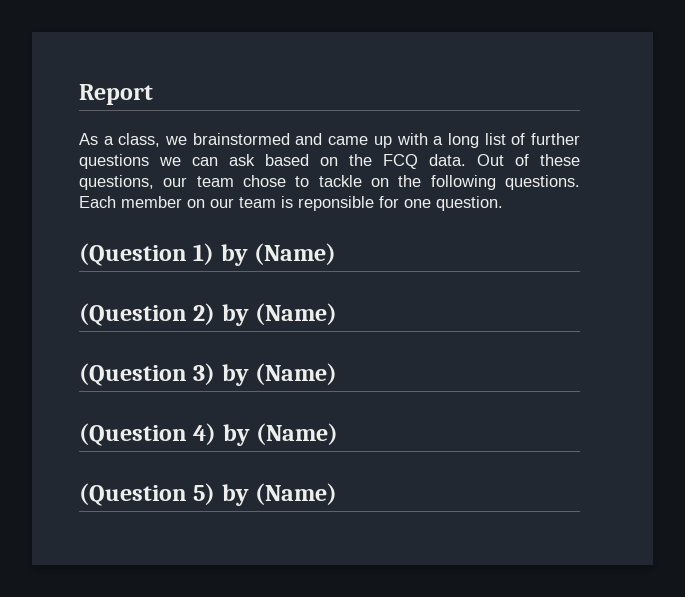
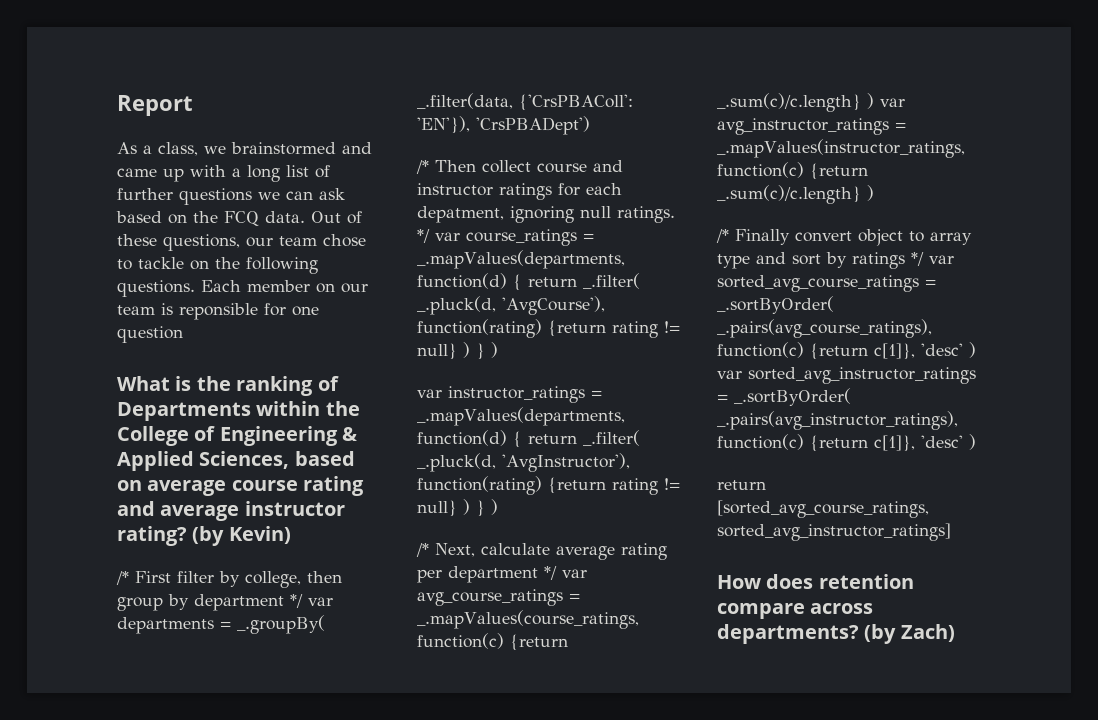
[436,196,503,211] [79,243,337,266] [79,303,338,326] [79,363,338,386] [79,423,339,446] [79,483,338,506] question. // (Question 1) by (Name) // (Question 2) by (Name) // (Question 3) by (Name) // (Question 4) by (Name) // (Question 5) by (Name) -> [117,326,183,343] [117,376,339,396] [117,401,360,421] [117,426,358,446] [117,451,355,471] [117,476,365,496] [117,501,345,521] [117,526,291,546] [116,571,342,588] [117,594,333,611] [117,615,325,634] [417,93,633,111] [417,116,590,135] [416,160,623,174] [417,183,622,200] [417,206,675,223] [417,229,594,246] [417,250,625,269] [417,273,640,291] [417,296,605,315] [417,319,680,338] [417,342,498,360] [417,386,602,403] [417,407,625,426] [417,430,640,448] [417,453,630,472] [417,476,680,495] [417,499,498,517] [416,543,667,560] [417,566,587,583] [417,589,580,606] [417,610,639,629] [417,633,568,651] [717,93,905,112] [717,118,906,135] [717,139,965,158] [717,162,868,180] [717,185,874,204] [716,229,972,246] [717,252,954,269] [717,275,936,292] [717,296,834,314] [717,319,932,338] [717,342,976,360] [717,367,976,384] [717,388,851,406] [717,411,958,430] [717,434,976,452] [717,480,766,490] [717,500,929,518] [717,523,951,541] [717,574,914,589] [717,603,874,619] [717,624,955,644] question // What is the ranking of Departments within the College of Engineering & Applied Sciences, based on average course rating and average instructor rating? (by Kevin) // /* First filter by college, then group by department */ var departments = _.groupBy( _.filter(data, {'CrsPBAColl': 'EN'}), 'CrsPBADept') // /* Then collect course and instructor ratings for each depatment, ignoring null ratings. */ var course_ratings = _.mapValues(departments, function(d) { return _.filter( _.pluck(d, 'AvgCourse'), function(rating) {return rating != null} ) } ) // var instructor_ratings = _.mapValues(departments, function(d) { return _.filter( _.pluck(d, 'AvgInstructor'), function(rating) {return rating != null} ) } ) // /* Next, calculate average rating per department */ var avg_course_ratings = _.mapValues(course_ratings, function(c) {return _.sum(c)/c.length} ) var avg_instructor_ratings = _.mapValues(instructor_ratings, function(c) {return _.sum(c)/c.length} ) // /* Finally convert object to array type and sort by ratings */ var sorted_avg_course_ratings = _.sortByOrder( _.pairs(avg_course_ratings), function(c) {return c[1]}, 'desc' ) var sorted_avg_instructor_ratings = _.sortByOrder( _.pairs(avg_instructor_ratings), function(c) {return c[1]}, 'desc' ) // return [sorted_avg_course_ratings, sorted_avg_instructor_ratings] // How does retention compare across departments? (by Zach)

